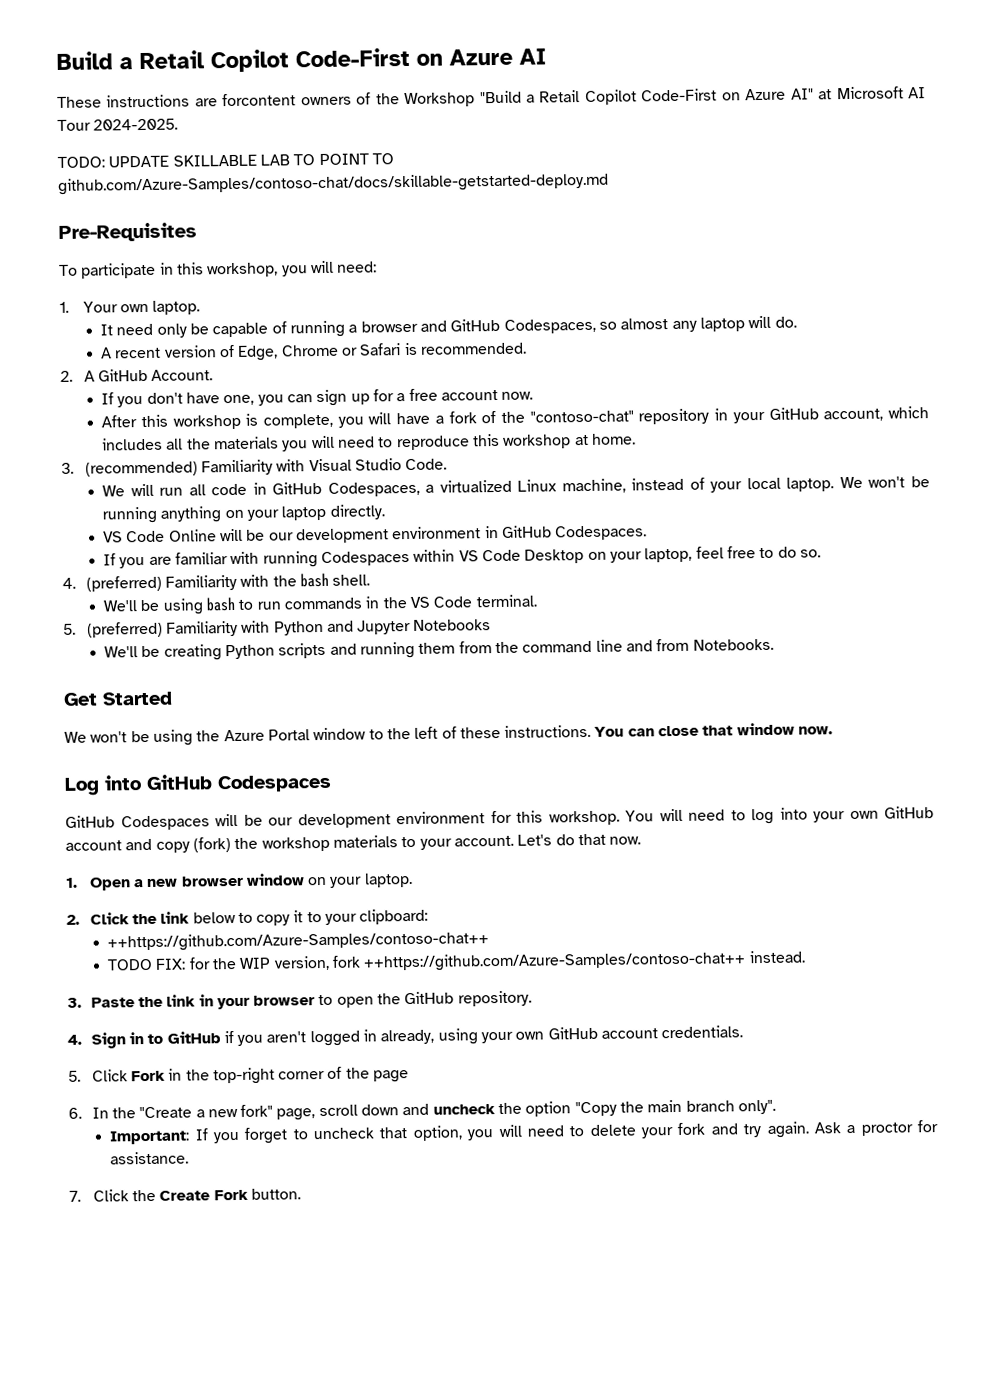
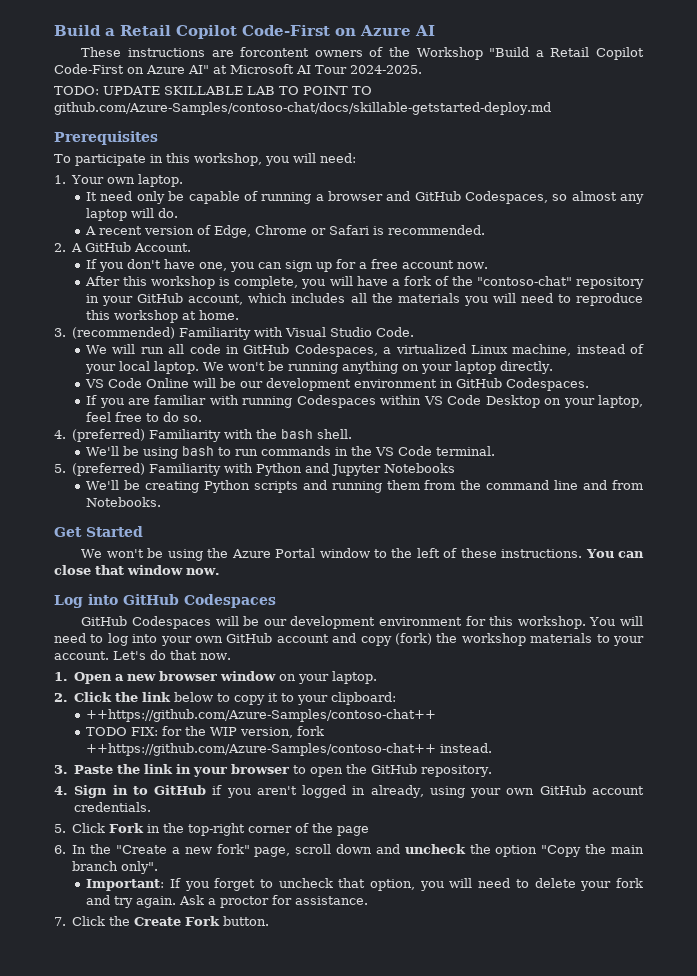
[58,222,197,242] Pre-Requisites -> [54,131,158,145] Prerequisites

